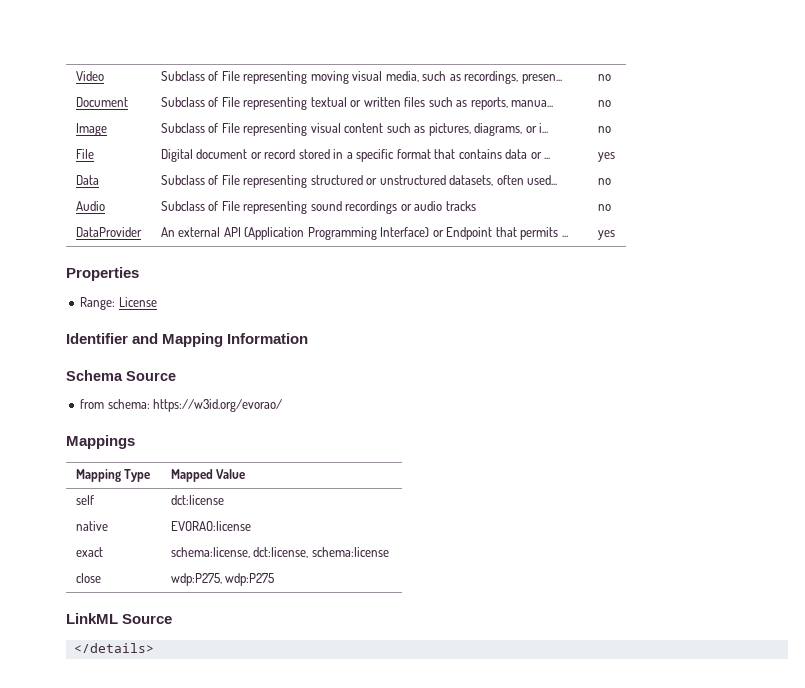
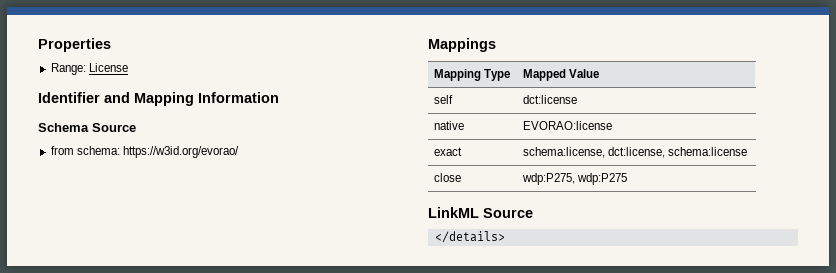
[75,71,104,81] [160,71,562,84] [597,74,611,81] [75,97,128,107] [160,97,554,110] [597,100,611,107] [75,123,107,136] [160,123,549,136] [597,126,611,133] [75,149,94,159] [160,149,551,162] [597,152,615,162] [75,175,99,185] [160,175,558,188] [597,178,611,185] [75,201,105,211] [160,201,476,214] [597,204,611,211] [75,227,142,237] [160,227,568,240] [597,230,615,240] Video | Subclass of File representing moving visual media, such as recordings, presen... | no // Document | Subclass of File representing textual or written files such as reports, manua... | no // Image | Subclass of File representing visual content such as pictures, diagrams, or i... | no // File | Digital document or record stored in a specific format that contains data or ... | yes // Data | Subclass of File representing structured or unstructured datasets, often used... | no // Audio | Subclass of File representing sound recordings or audio tracks | no // DataProvider | An external API (Application Programming Interface) or Endpoint that permits ... | yes // -> (38, 45) none

